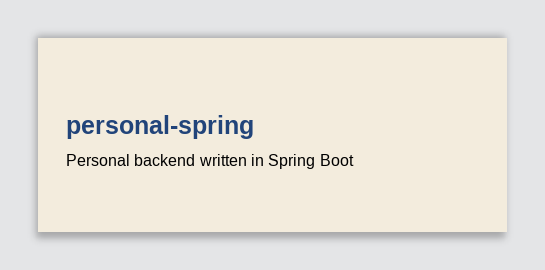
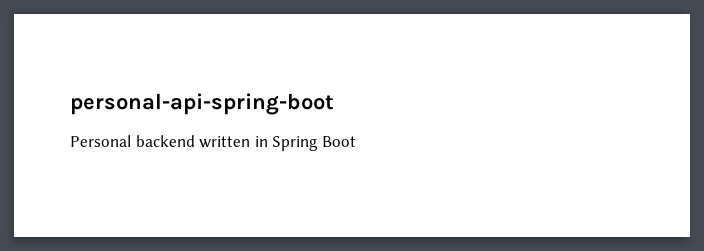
[66,115,254,139] personal-spring -> [70,93,334,115] personal-api-spring-boot

